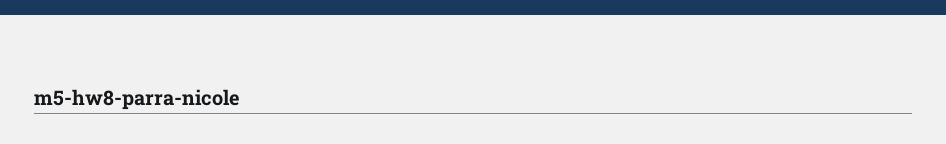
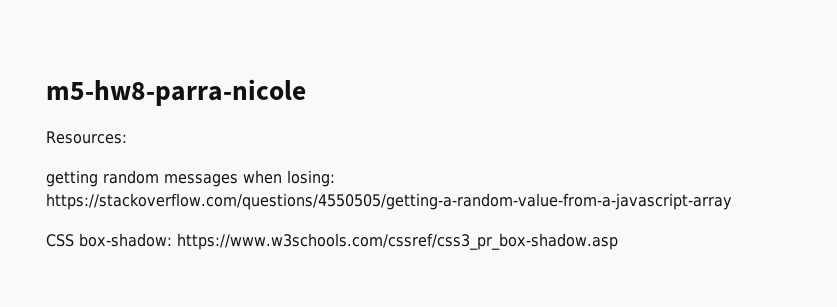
(240, 99) none -> [46,131,127,144] [46,170,335,187] [46,193,732,210] [46,233,618,250] // Resources: // getting random messages when losing: https://stackoverflow.com/questions/4550505/getting-a-random-value-from-a-javascript-array // CSS box-shadow: https://www.w3schools.com/cssref/css3_pr_box-shadow.asp

